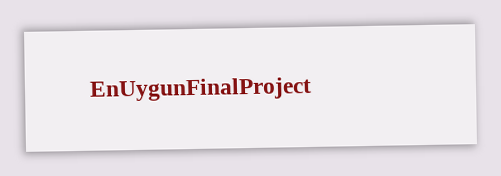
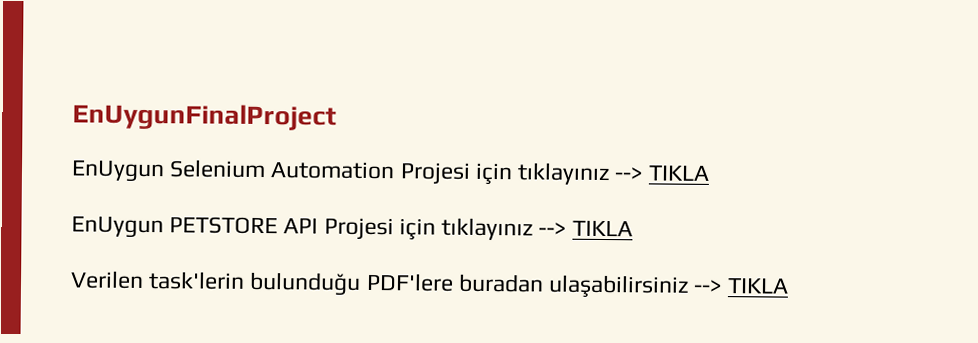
(312, 89) none -> [71,159,711,186] [71,216,634,241] [70,270,790,299] // EnUygun Selenium Automation Projesi için tıklayınız --> TIKLA // EnUygun PETSTORE API Projesi için tıklayınız --> TIKLA // Verilen task'lerin bulunduğu PDF'lere buradan ulaşabilirsiniz --> TIKLA

